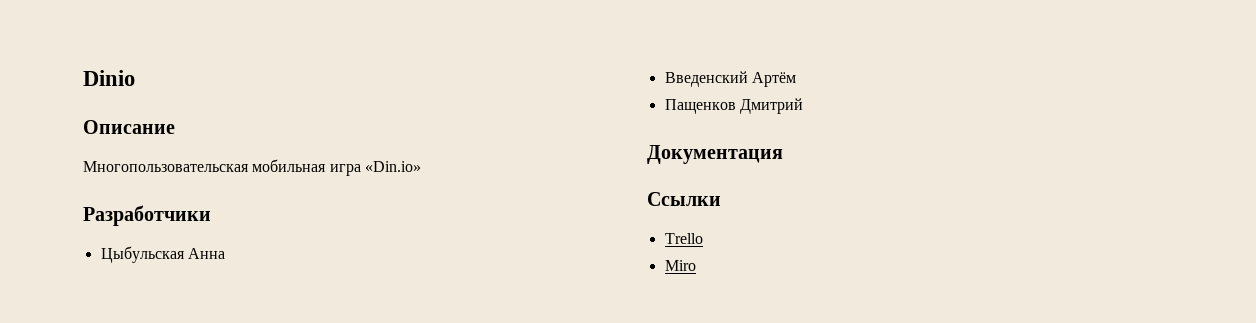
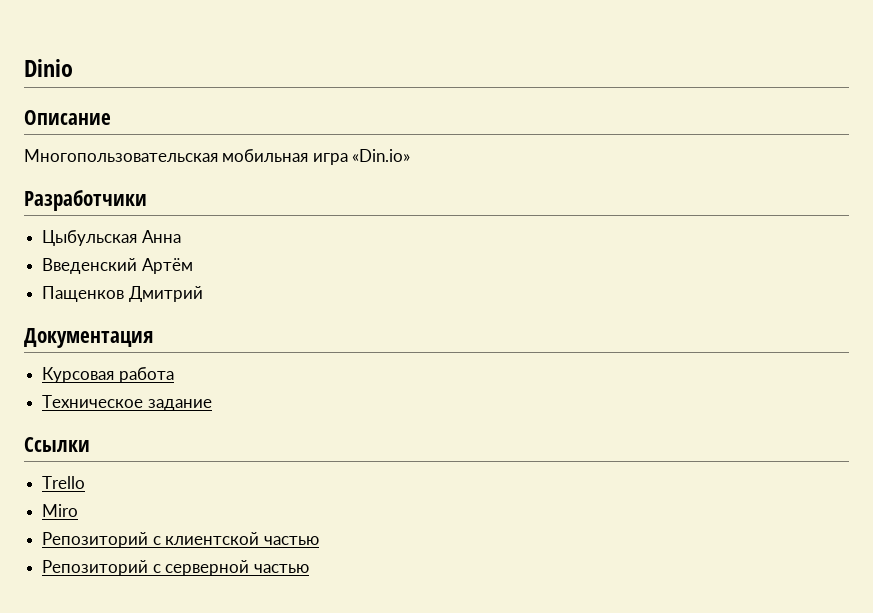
(783, 154) none -> [42,367,174,383] [42,395,212,411] // Курсовая работа // Техническое задание
(696, 265) none -> [42,532,319,548] [42,560,309,576] // Репозиторий с клиентской частью // Репозиторий с серверной частью

